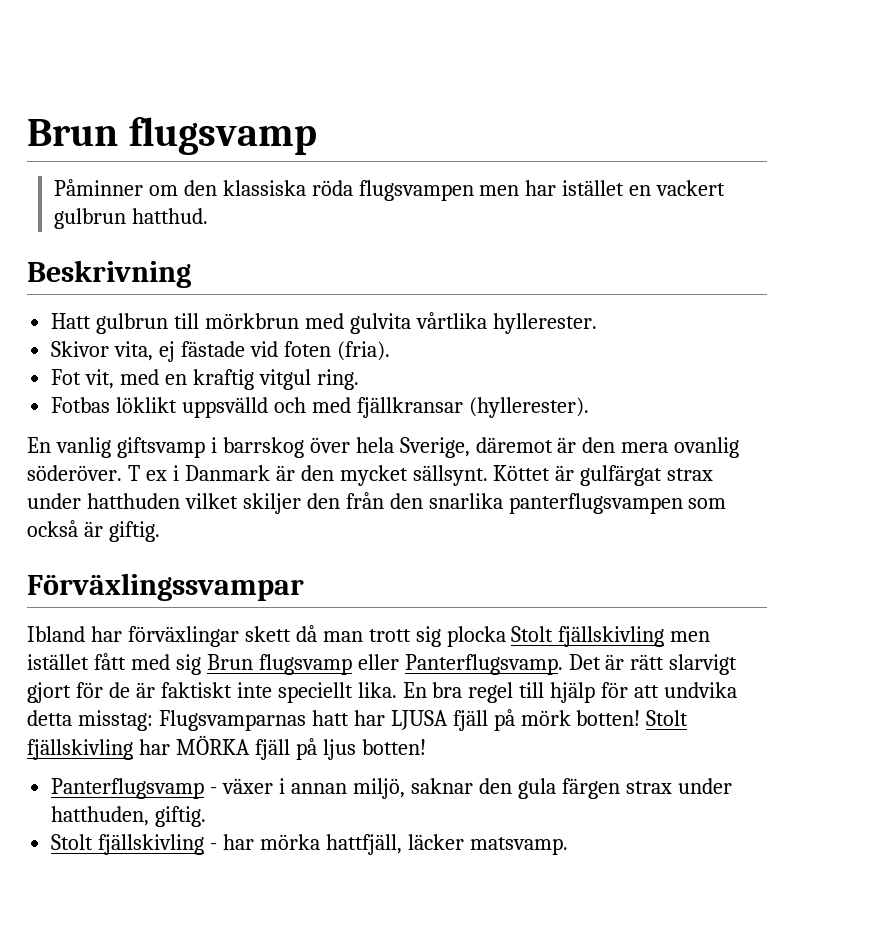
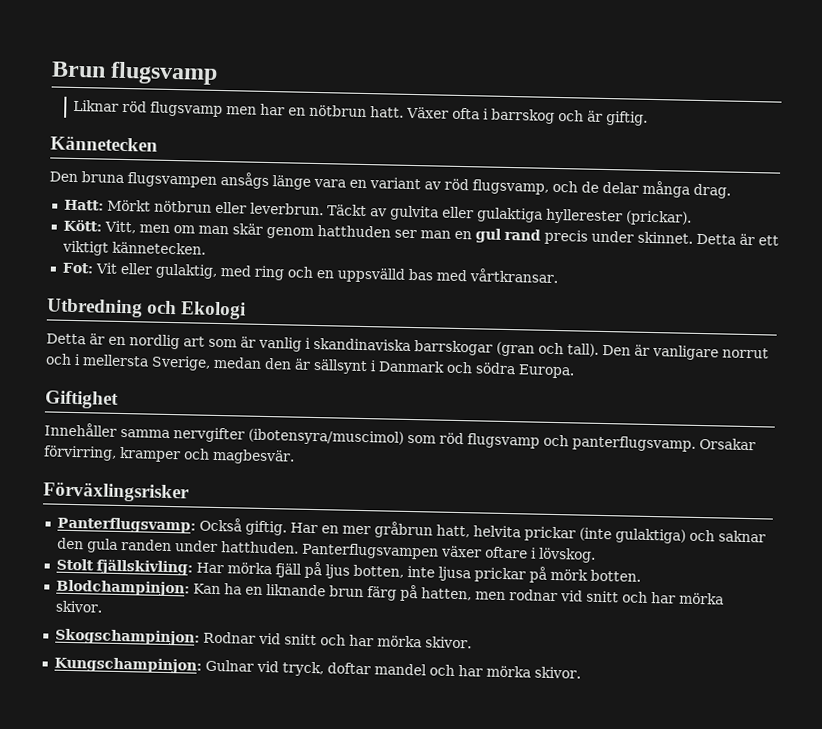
[53,179,726,201] [53,208,208,229] [27,260,191,288] [51,312,597,334] [51,341,390,362] [51,369,359,390] [51,397,589,418] [27,437,740,458] [27,465,714,486] [27,492,727,514] [27,520,160,542] [27,573,304,601] [27,625,711,647] [27,653,738,675] [27,682,738,703] [27,709,689,731] [27,735,426,760] [51,778,732,799] [51,806,207,827] [51,834,568,855] Påminner om den klassiska röda flugsvampen men har istället en vackert gulbrun hatthud. // Beskrivning // Hatt gulbrun till mörkbrun med gulvita vårtlika hyllerester. // Skivor vita, ej fästade vid foten (fria). // Fot vit, med en kraftig vitgul ring. // Fotbas löklikt uppsvälld och med fjällkransar (hyllerester). // En vanlig giftsvamp i barrskog över hela Sverige, däremot är den mera ovanlig söderöver. T ex i Danmark är den mycket sällsynt. Köttet är gulfärgat strax under hatthuden vilket skiljer den från den snarlika panterflugsvampen som också är giftig. // Förväxlingssvampar // Ibland har förväxlingar skett då man trott sig plocka Stolt fjällskivling men istället fått med sig Brun flugsvamp eller Panterflugsvamp. Det är rätt slarvigt gjort för de är faktiskt inte speciellt lika. En bra regel till hjälp för att undvika detta misstag: Flugsvamparnas hatt har LJUSA fjäll på mörk botten! Stolt fjällskivling har MÖRKA fjäll på ljus botten! // Panterflugsvamp - växer i annan miljö, saknar den gula färgen strax under hatthuden, giftig. // Stolt fjällskivling - har mörka hattfjäll, läcker matsvamp. -> [73,99,649,126] [50,135,158,152] [49,171,731,199] [63,199,692,226] [62,219,779,246] [61,240,206,256] [61,262,558,284] [46,298,247,320] [46,333,769,361] [45,353,575,379] [45,390,119,409] [44,422,756,452] [43,445,295,465] [43,481,190,503] [56,516,766,544] [56,537,596,563] [55,558,641,583] [55,579,724,605] [54,600,103,613] [54,628,472,649] [53,656,581,679] Liknar röd flugsvamp men har en nötbrun hatt. Växer ofta i barrskog och är giftig. // Kännetecken // Den bruna flugsvampen ansågs länge vara en variant av röd flugsvamp, och de delar många drag. // Hatt: Mörkt nötbrun eller leverbrun. Täckt av gulvita eller gulaktiga hyllerester (prickar). // Kött: Vitt, men om man skär genom hatthuden ser man en gul rand precis under skinnet. Detta är ett viktigt kännetecken. // Fot: Vit eller gulaktig, med ring och en uppsvälld bas med vårtkransar. // Utbredning och Ekologi // Detta är en nordlig art som är vanlig i skandinaviska barrskogar (gran och tall). Den är vanligare norrut och i mellersta Sverige, medan den är sällsynt i Danmark och södra Europa. // Giftighet // Innehåller samma nervgifter (ibotensyra/muscimol) som röd flugsvamp och panterflugsvamp. Orsakar förvirring, kramper och magbesvär. // Förväxlingsrisker // Panterflugsvamp: Också giftig. Har en mer gråbrun hatt, helvita prickar (inte gulaktiga) och saknar den gula randen under hatthuden. Panterflugsvampen växer oftare i lövskog. // Stolt fjällskivling: Har mörka fjäll på ljus botten, inte ljusa prickar på mörk botten. // Blodchampinjon: Kan ha en liknande brun färg på hatten, men rodnar vid snitt och har mörka skivor. // Skogschampinjon: Rodnar vid snitt och har mörka skivor. // Kungschampinjon: Gulnar vid tryck, doftar mandel och har mörka skivor.

